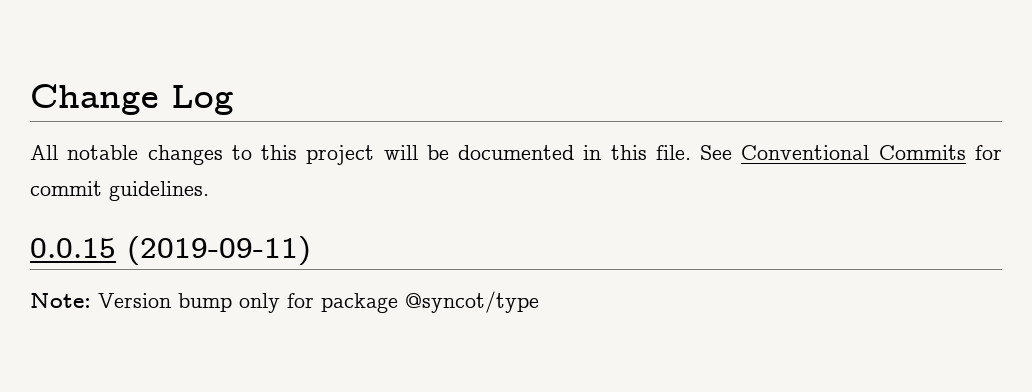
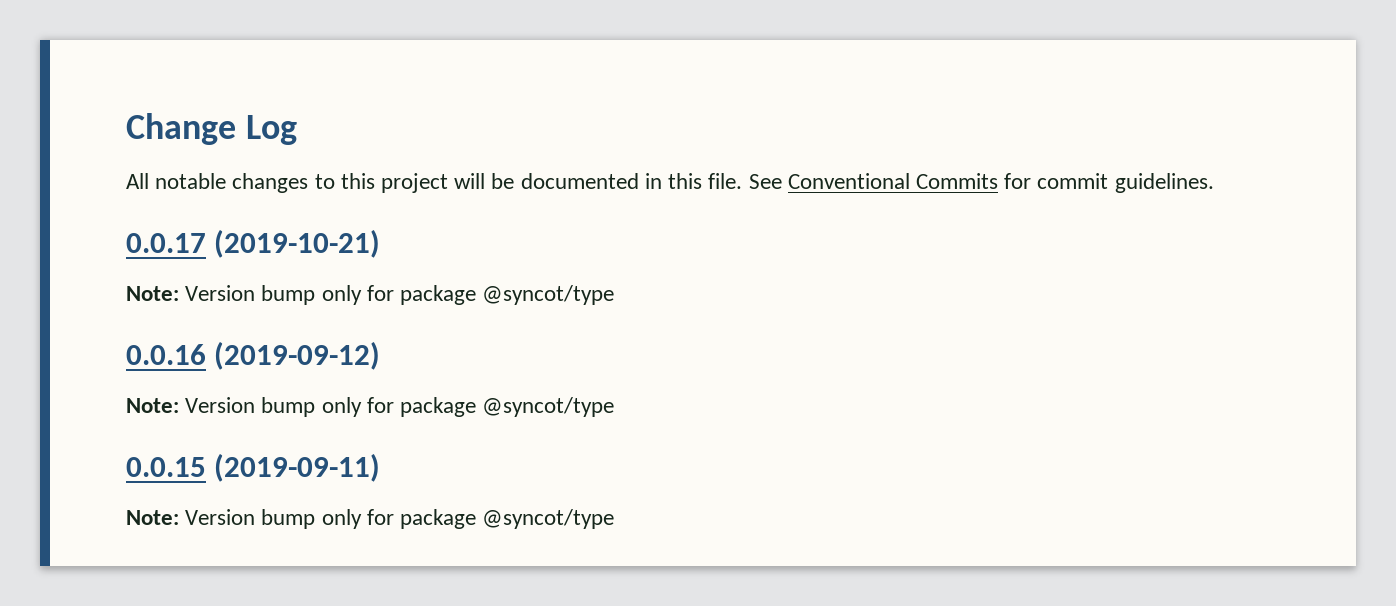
(209, 191) none -> [126,229,381,258] [126,285,615,305] [126,341,381,370] [126,397,615,417] // 0.0.17 (2019-10-21) // Note: Version bump only for package @syncot/type // 0.0.16 (2019-09-12) // Note: Version bump only for package @syncot/type

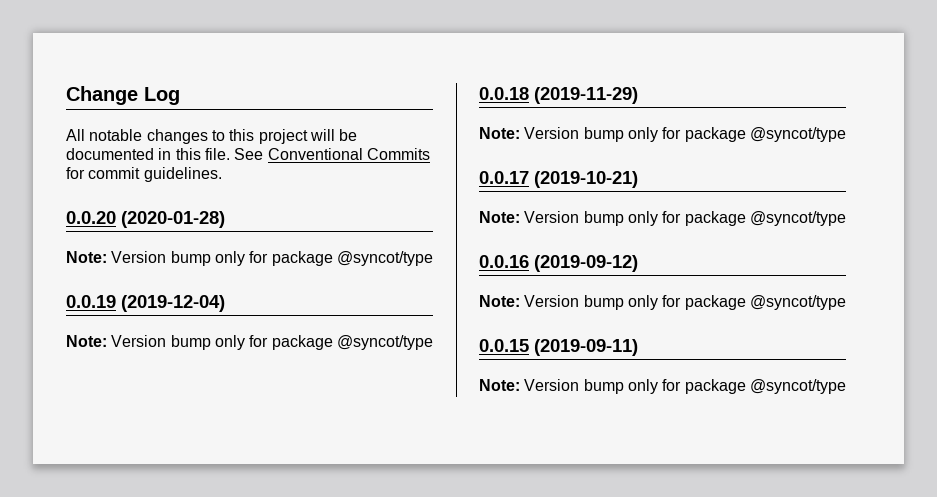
(1214, 183) none -> [66,211,225,228] [66,251,433,266] [66,295,225,312] [66,335,433,350] [479,87,638,104] [479,127,846,142] // 0.0.20 (2020-01-28) // Note: Version bump only for package @syncot/type // 0.0.19 (2019-12-04) // Note: Version bump only for package @syncot/type // 0.0.18 (2019-11-29) // Note: Version bump only for package @syncot/type

